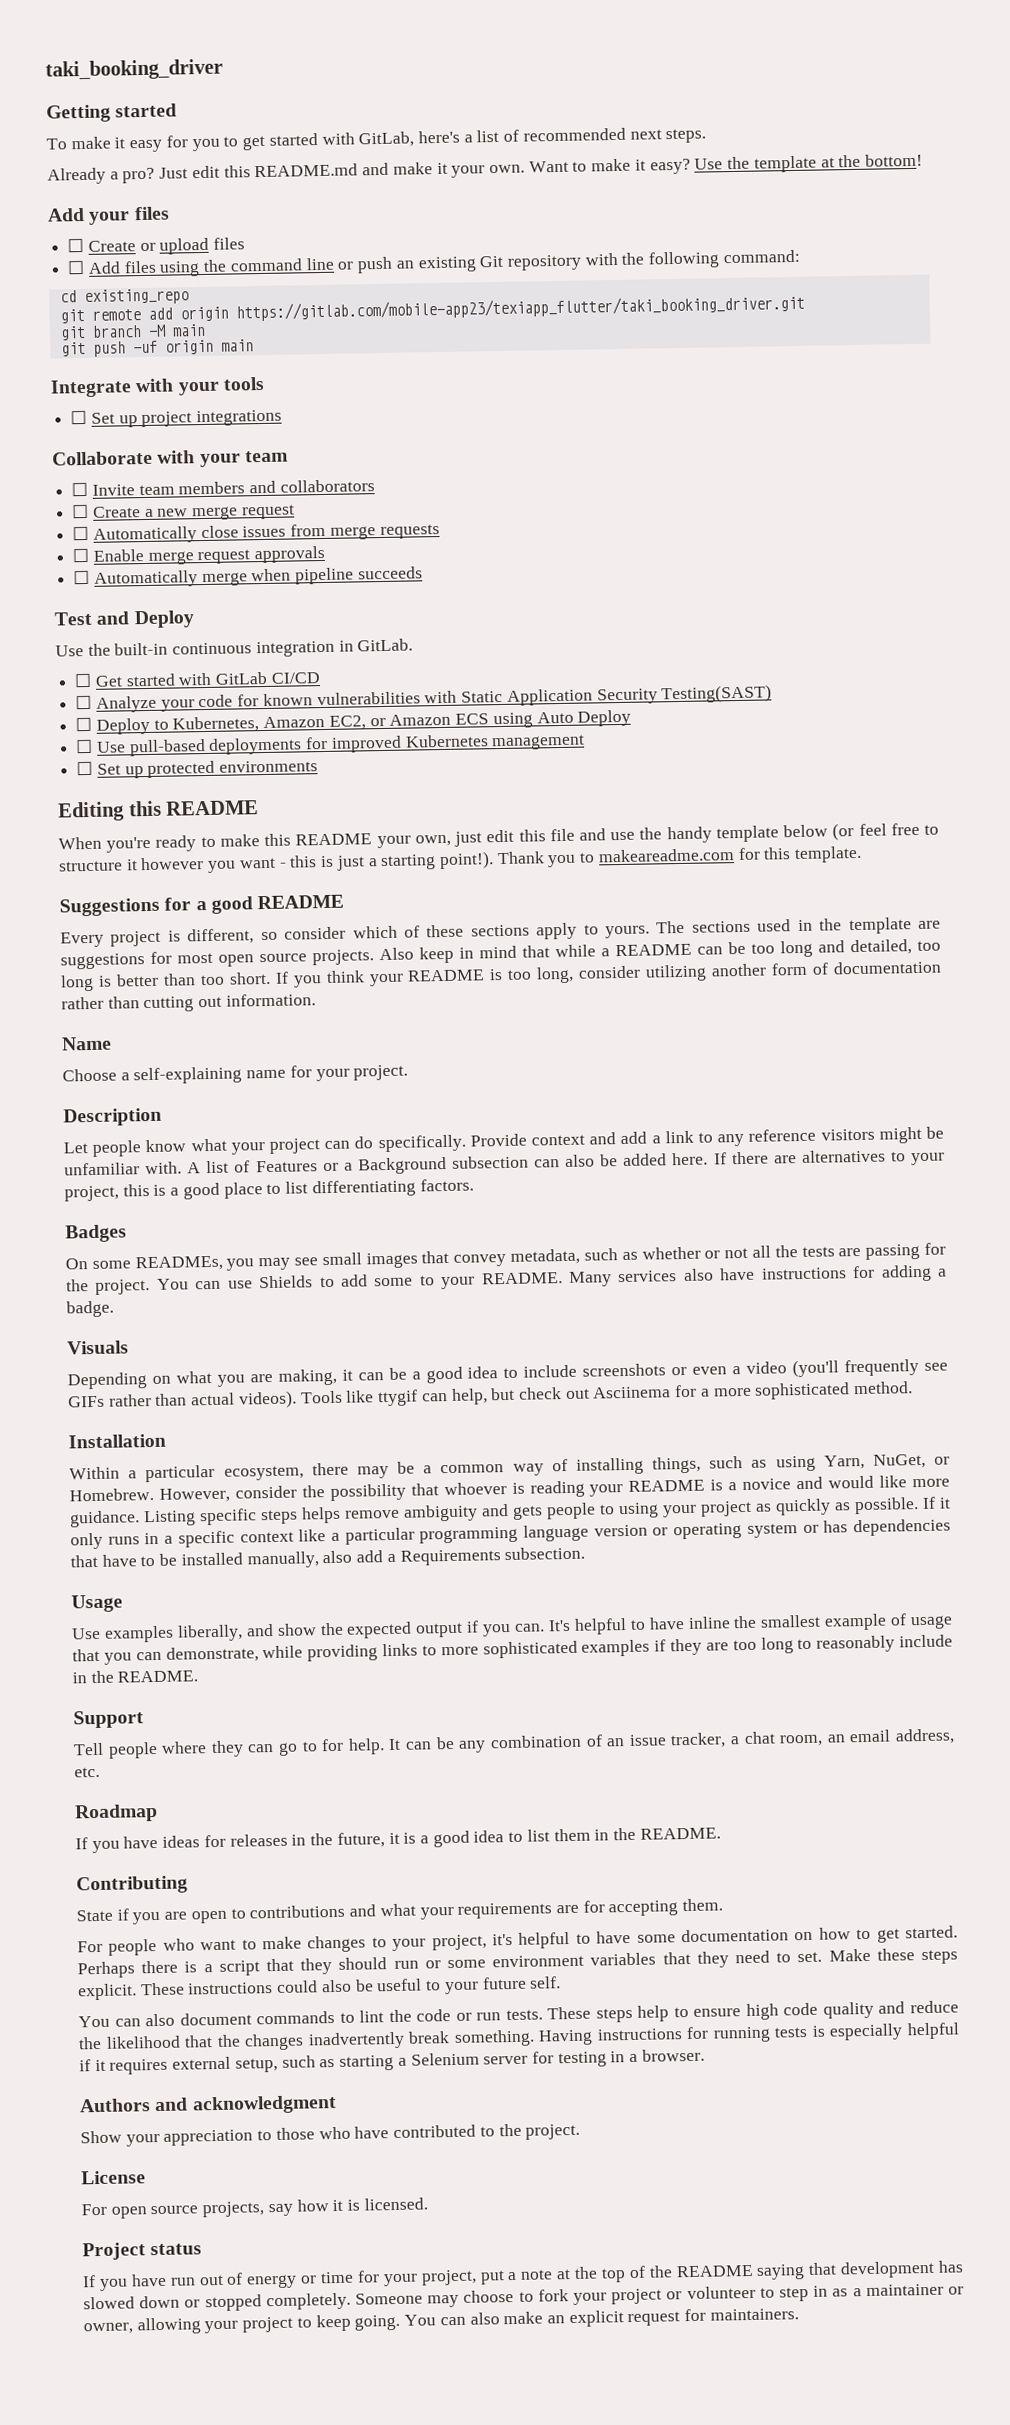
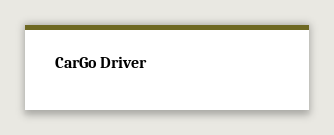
[45,58,223,81] [46,103,178,123] [46,127,707,153] [47,153,923,185] [47,206,170,225] [67,237,246,255] [67,249,800,277] [59,288,189,306] [59,294,805,324] [59,323,206,341] [60,339,254,357] [50,376,265,398] [70,409,283,428] [52,450,288,468] [71,479,375,497] [71,503,295,521] [72,523,440,544] [72,545,326,565] [73,566,423,588] [54,610,195,629] [55,638,414,658] [74,671,321,688] [75,684,773,713] [75,709,632,735] [75,734,586,757] [76,760,319,779] [57,800,260,822] [58,822,940,853] [58,845,863,873] [59,894,345,917] [60,917,942,948] [60,939,941,970] [60,960,942,992] [61,993,316,1013] [61,1036,112,1051] [62,1064,409,1085] [63,1107,162,1127] [63,1126,945,1157] [64,1149,946,1176] [64,1178,474,1202] [65,1224,127,1243] [65,1242,947,1272] [66,1264,948,1295] [66,1300,114,1318] [67,1340,129,1355] [67,1359,949,1390] [68,1381,914,1409] [68,1433,166,1449] [69,1453,950,1483] [69,1475,951,1503] [69,1496,951,1528] [70,1518,952,1550] [70,1546,586,1569] [71,1594,123,1613] [71,1613,953,1643] [72,1634,954,1665] [72,1670,199,1684] [73,1710,144,1729] [73,1728,955,1759] [74,1766,100,1778] [74,1803,158,1823] [75,1827,721,1854] [76,1875,188,1895] [76,1898,724,1925] [77,1925,958,1956] [77,1948,959,1979] [78,1976,562,2001] [78,2000,959,2028] [78,2022,960,2051] [79,2048,705,2075] [79,2094,337,2115] [80,2123,581,2147] [81,2170,146,2185] [81,2197,428,2219] [82,2242,203,2261] [82,2260,964,2292] [83,2283,965,2312] [83,2308,799,2335] taki_booking_driver // Getting started // To make it easy for you to get started with GitLab, here's a list of recommended next steps. // Already a pro? Just edit this README.md and make it your own. Want to make it easy? Use the template at the bottom! // Add your files // ☐ Create or upload files // ☐ Add files using the command line or push an existing Git repository with the following command: // cd existing_repo // git remote add origin https://gitlab.com/mobile-app23/texiapp_flutter/taki_booking_driver.git // git branch -M main // git push -uf origin main // Integrate with your tools // ☐ Set up project integrations // Collaborate with your team // ☐ Invite team members and collaborators // ☐ Create a new merge request // ☐ Automatically close issues from merge requests // ☐ Enable merge request approvals // ☐ Automatically merge when pipeline succeeds // Test and Deploy // Use the built-in continuous integration in GitLab. // ☐ Get started with GitLab CI/CD // ☐ Analyze your code for known vulnerabilities with Static Application Security Testing(SAST) // ☐ Deploy to Kubernetes, Amazon EC2, or Amazon ECS using Auto Deploy // ☐ Use pull-based deployments for improved Kubernetes management // ☐ Set up protected environments // Editing this README // When you're ready to make this README your own, just edit this file and use the handy template below (or feel free to structure it however you want - this is just a starting point!). Thank you to makeareadme.com for this template. // Suggestions for a good README // Every project is different, so consider which of these sections apply to yours. The sections used in the template are suggestions for most open source projects. Also keep in mind that while a README can be too long and detailed, too long is better than too short. If you think your README is too long, consider utilizing another form of documentation rather than cutting out information. // Name // Choose a self-explaining name for your project. // Description // Let people know what your project can do specifically. Provide context and add a link to any reference visitors might be unfamiliar with. A list of Features or a Background subsection can also be added here. If there are alternatives to your project, this is a good place to list differentiating factors. // Badges // On some READMEs, you may see small images that convey metadata, such as whether or not all the tests are passing for the project. You can use Shields to add some to your README. Many services also have instructions for adding a badge. // Visuals // Depending on what you are making, it can be a good idea to include screenshots or even a video (you'll frequently see GIFs rather than actual videos). Tools like ttygif can help, but check out Asciinema for a more sophisticated method. // Installation // Within a particular ecosystem, there may be a common way of installing things, such as using Yarn, NuGet, or Homebrew. However, consider the possibility that whoever is reading your README is a novice and would like more guidance. Listing specific steps helps remove ambiguity and gets people to using your project as quickly as possible. If it only runs in a specific context like a particular programming language version or operating system or has dependencies that have to be installed manually, also add a Requirements subsection. // Usage // Use examples liberally, and show the expected output if you can. It's helpful to have inline the smallest example of usage that you can demonstrate, while providing links to more sophisticated examples if they are too long to reasonably include in the README. // Support // Tell people where they can go to for help. It can be any combination of an issue tracker, a chat room, an email address, etc. // Roadmap // If you have ideas for releases in the future, it is a good idea to list them in the README. // Contributing // State if you are open to contributions and what your requirements are for accepting them. // For people who want to make changes to your project, it's helpful to have some documentation on how to get started. Perhaps there is a script that they should run or some environment variables that they need to set. Make these steps explicit. These instructions could also be useful to your future self. // You can also document commands to lint the code or run tests. These steps help to ensure high code quality and reduce the likelihood that the changes inadvertently break something. Having instructions for running tests is especially helpful if it requires external setup, such as starting a Selenium server for testing in a browser. // Authors and acknowledgment // Show your appreciation to those who have contributed to the project. // License // For open source projects, say how it is licensed. // Project status // If you have run out of energy or time for your project, put a note at the top of the README saying that development has slowed down or stopped completely. Someone may choose to fork your project or volunteer to step in as a maintainer or owner, allowing your project to keep going. You can also make an explicit request for maintainers. -> [55,56,148,68] CarGo Driver

